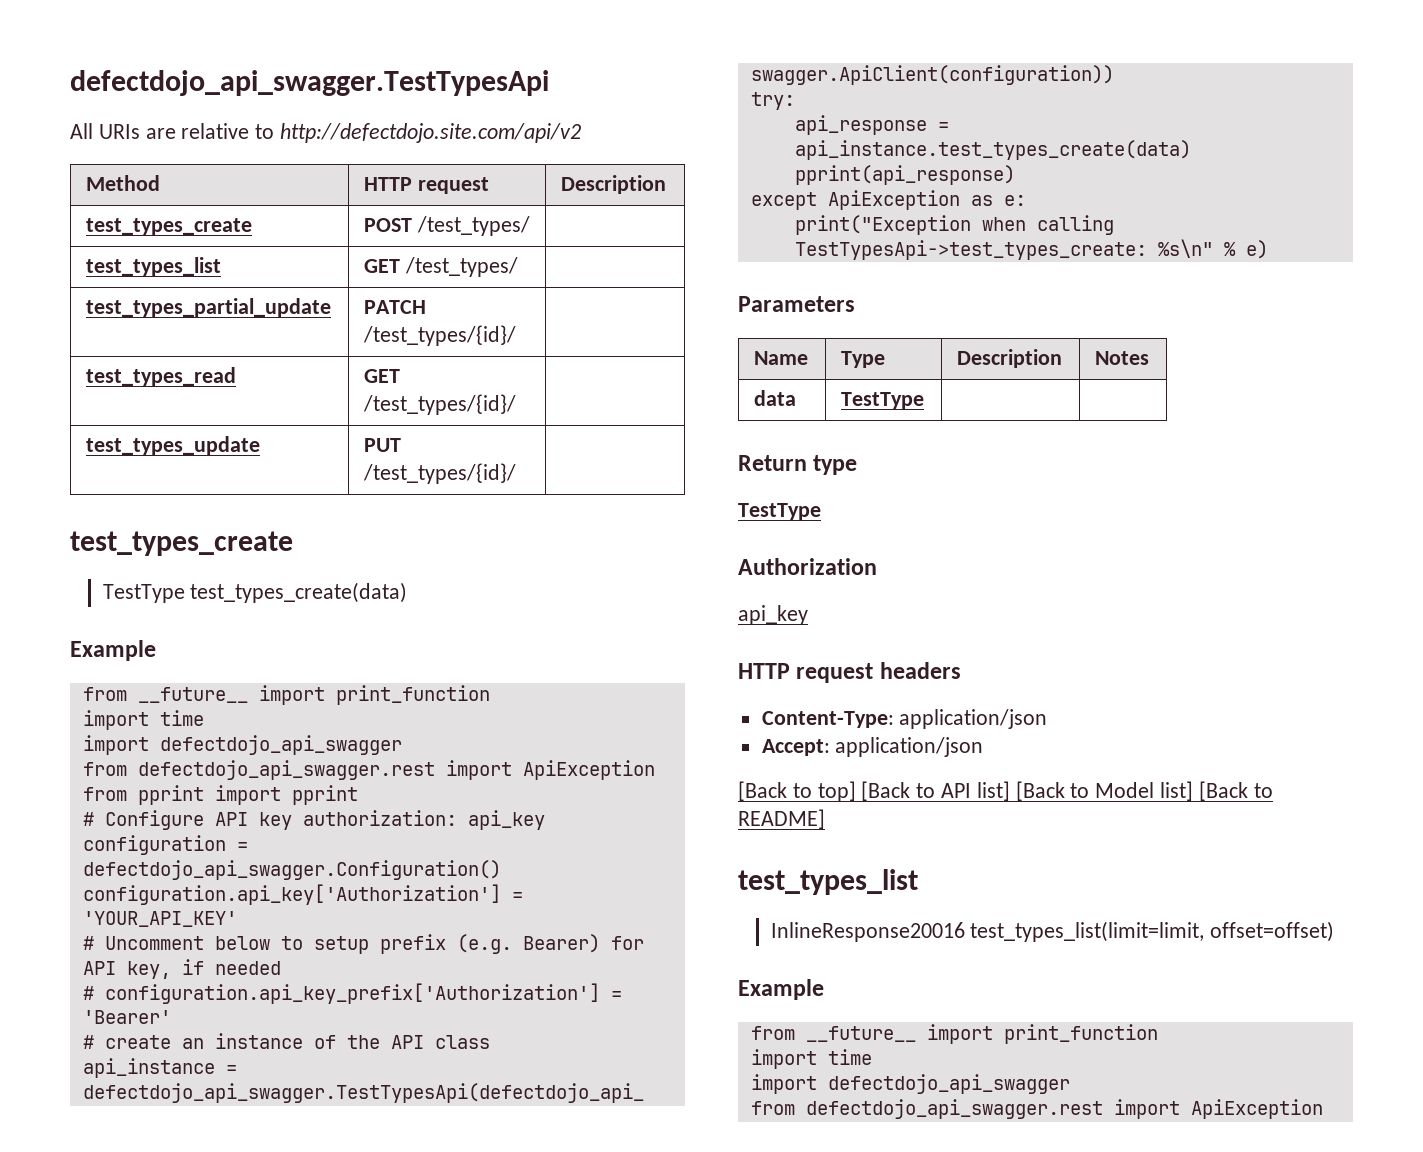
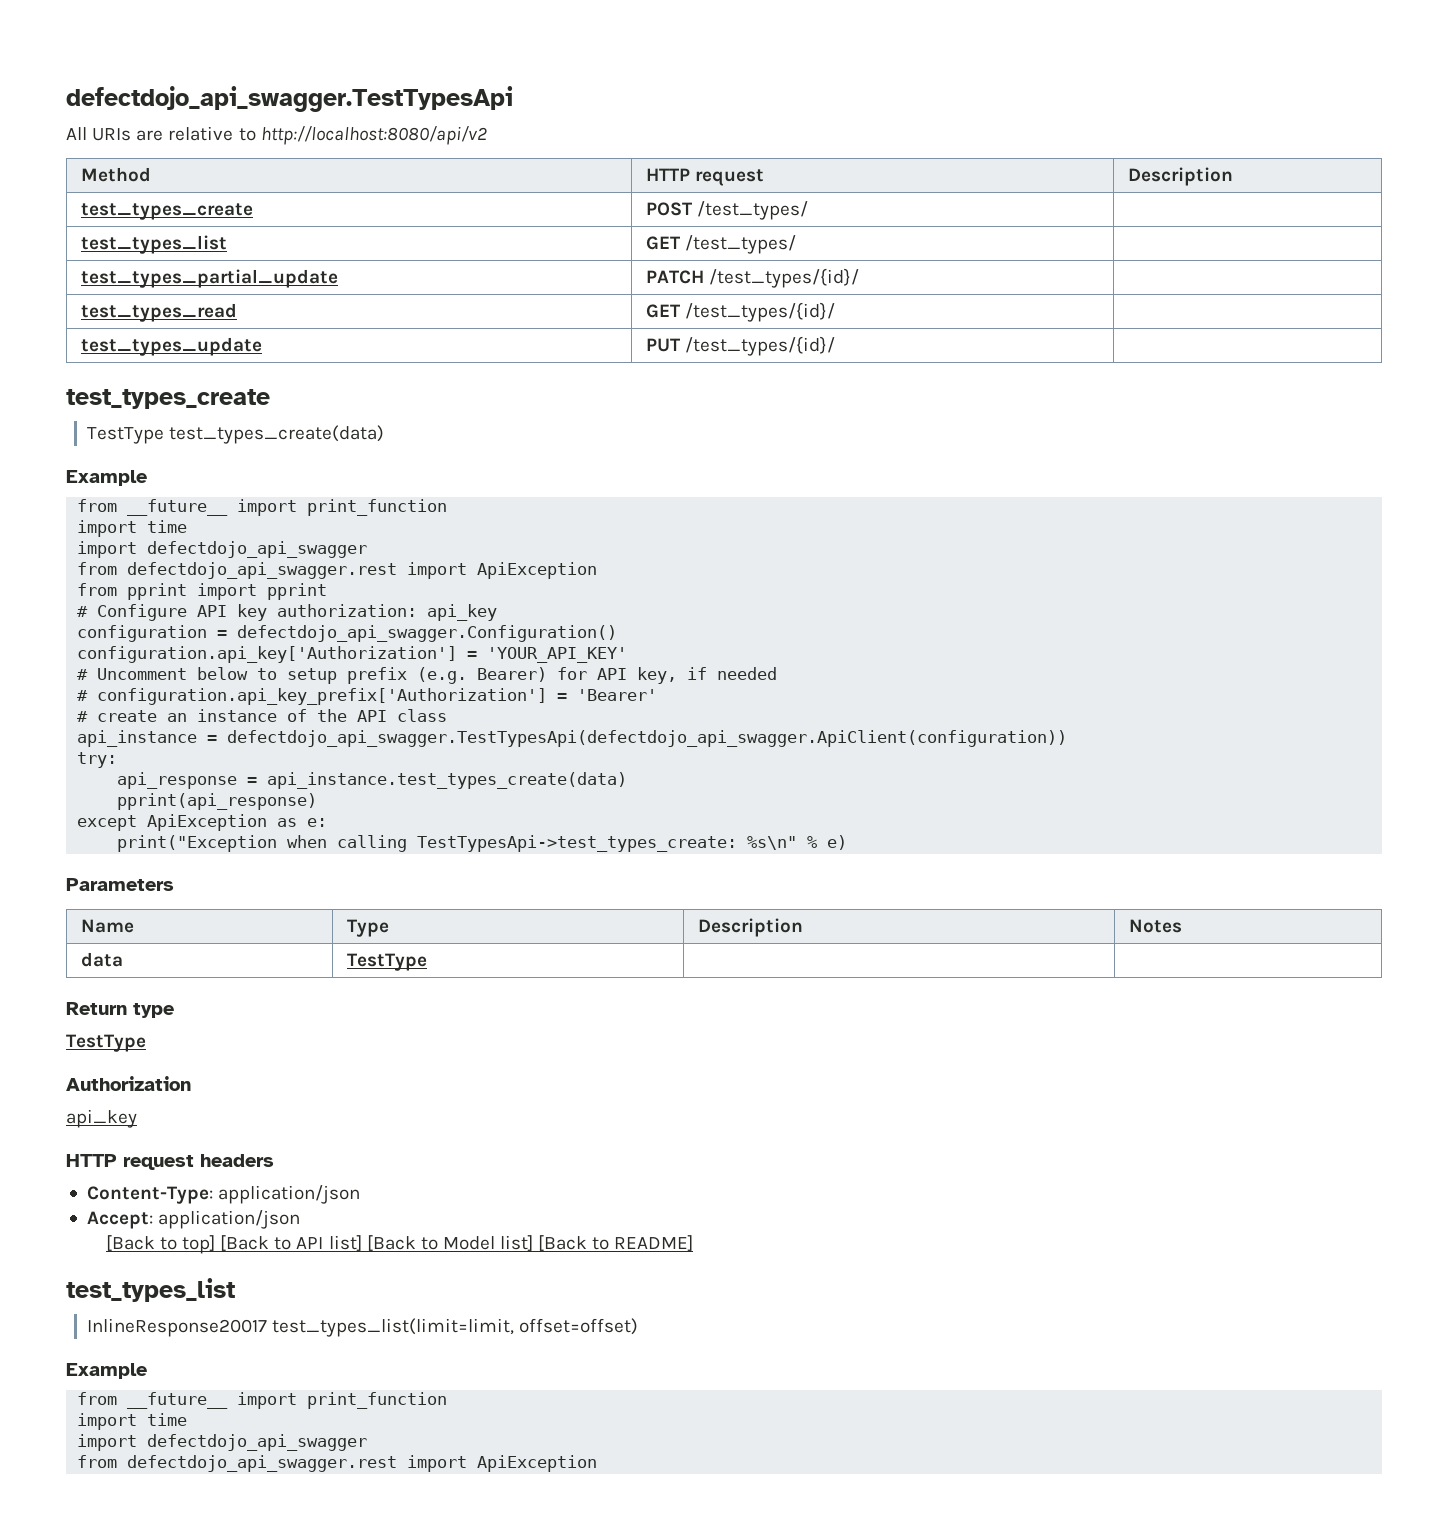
[280,123,582,143] http://defectdojo.site.com/api/v2 -> [260,126,487,145] http://localhost:8080/api/v2
[770,922,965,942] InlineResponse20016 -> [87,1318,268,1337] InlineResponse20017

